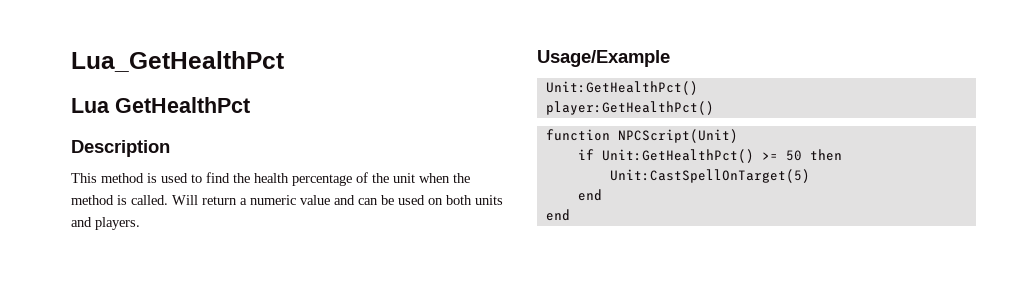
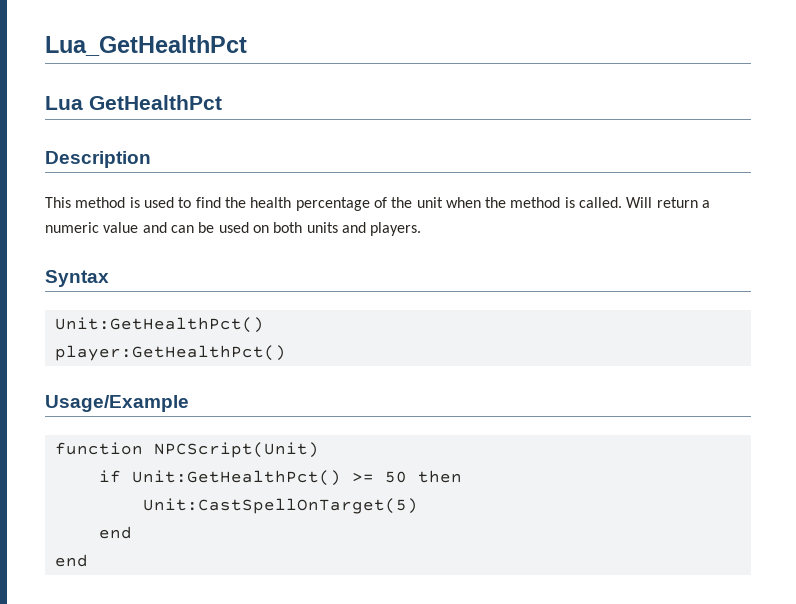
[537,50,670,67] Usage/Example -> [45,270,109,287] Syntax
(714, 108) none -> [45,395,189,412] // Usage/Example

